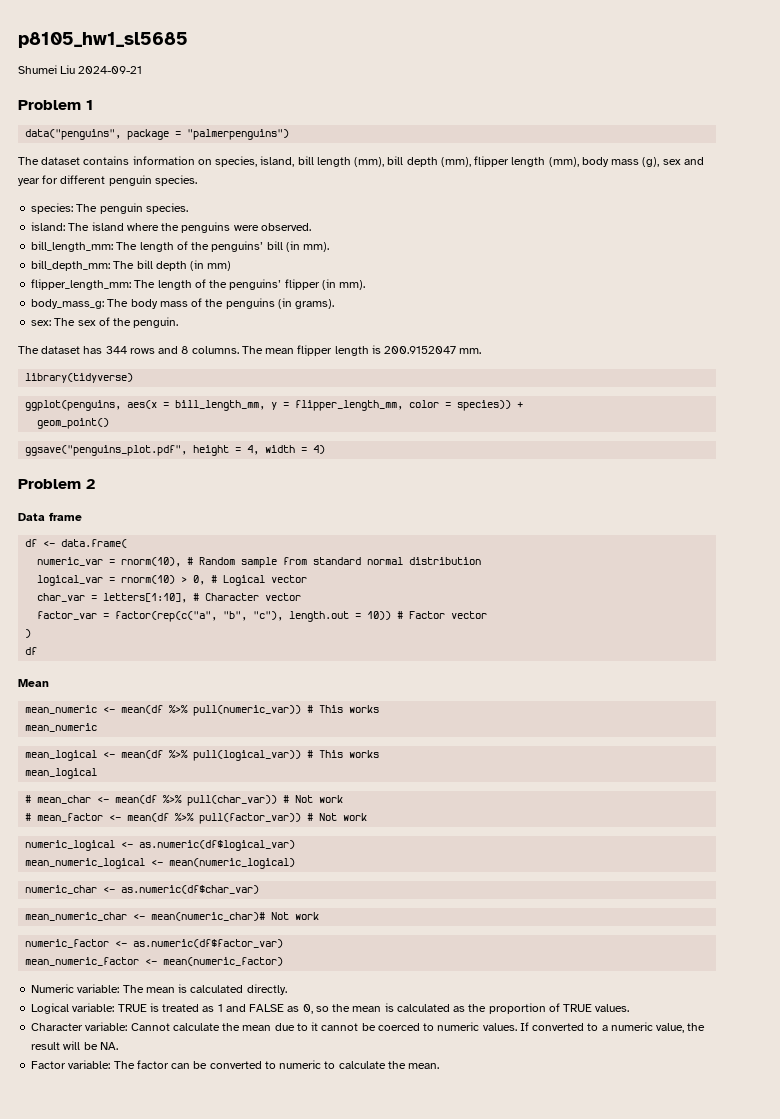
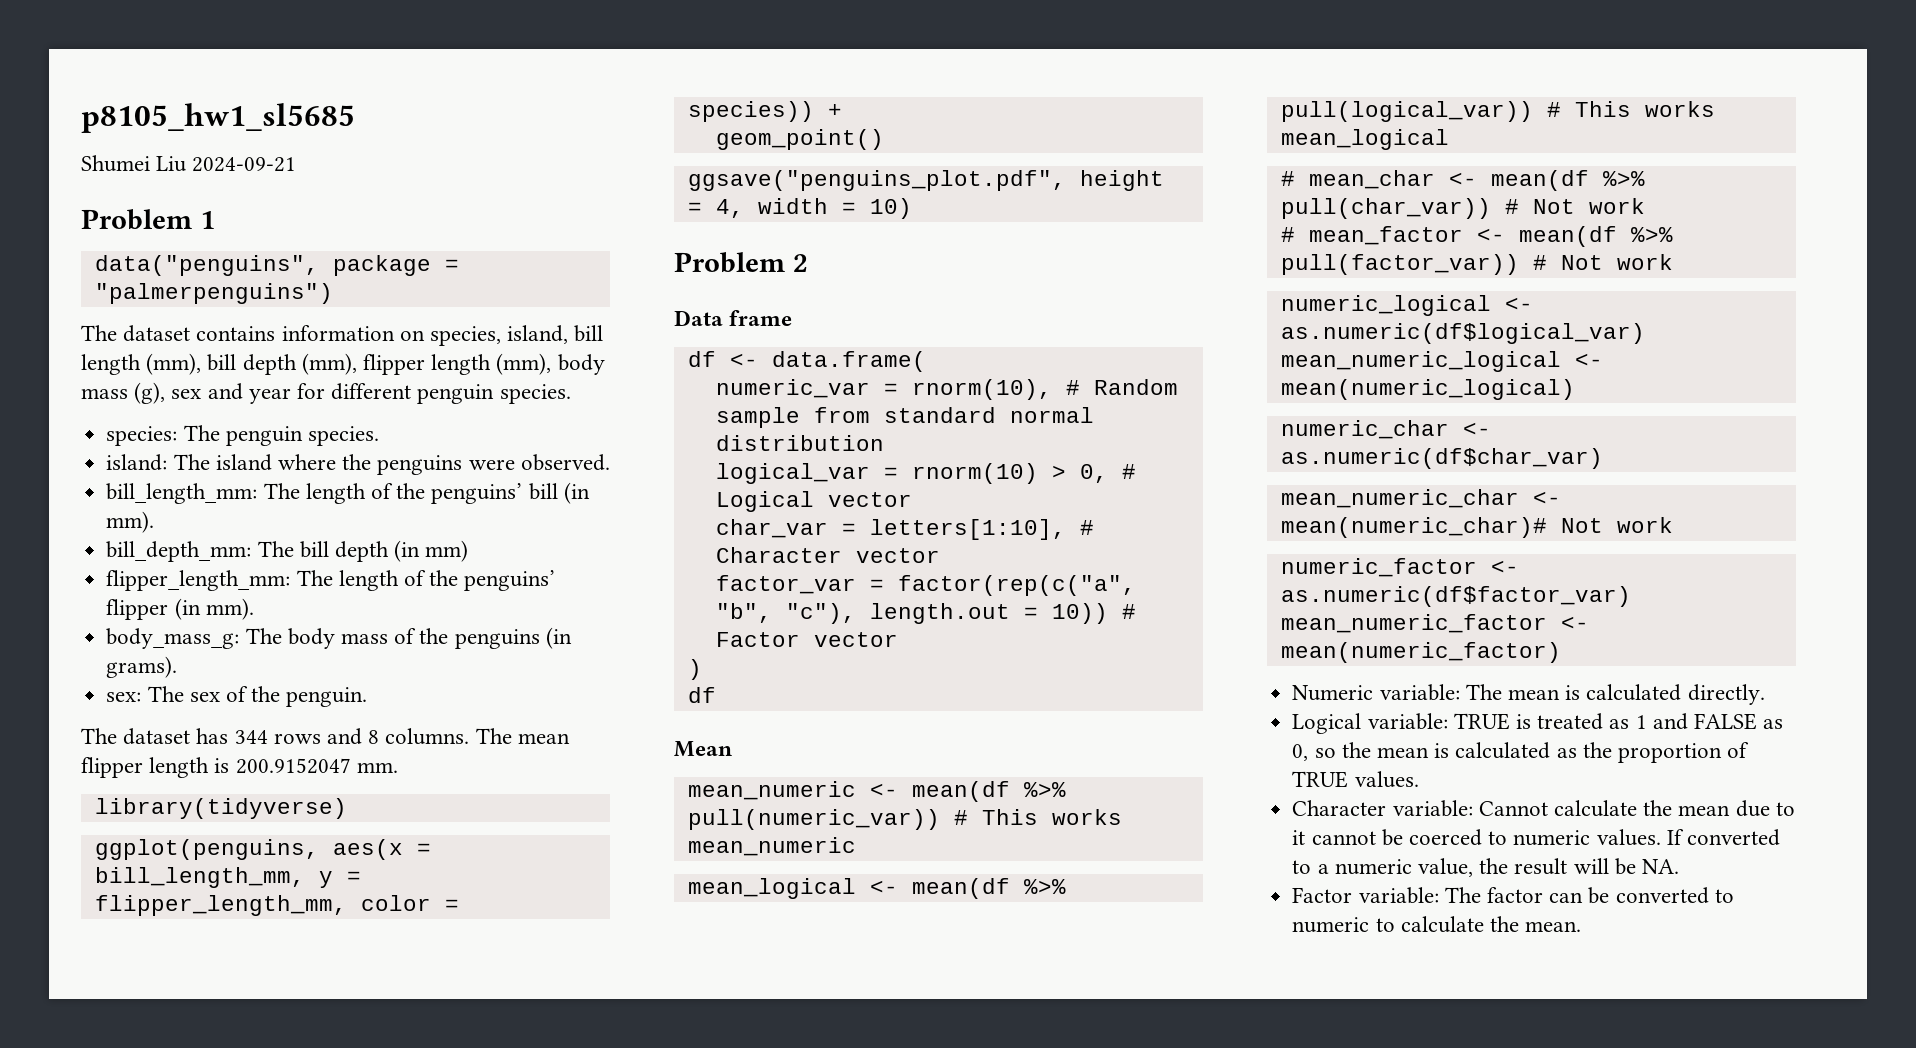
[313,445,326,454] 4) -> [869,198,912,219] 10)

